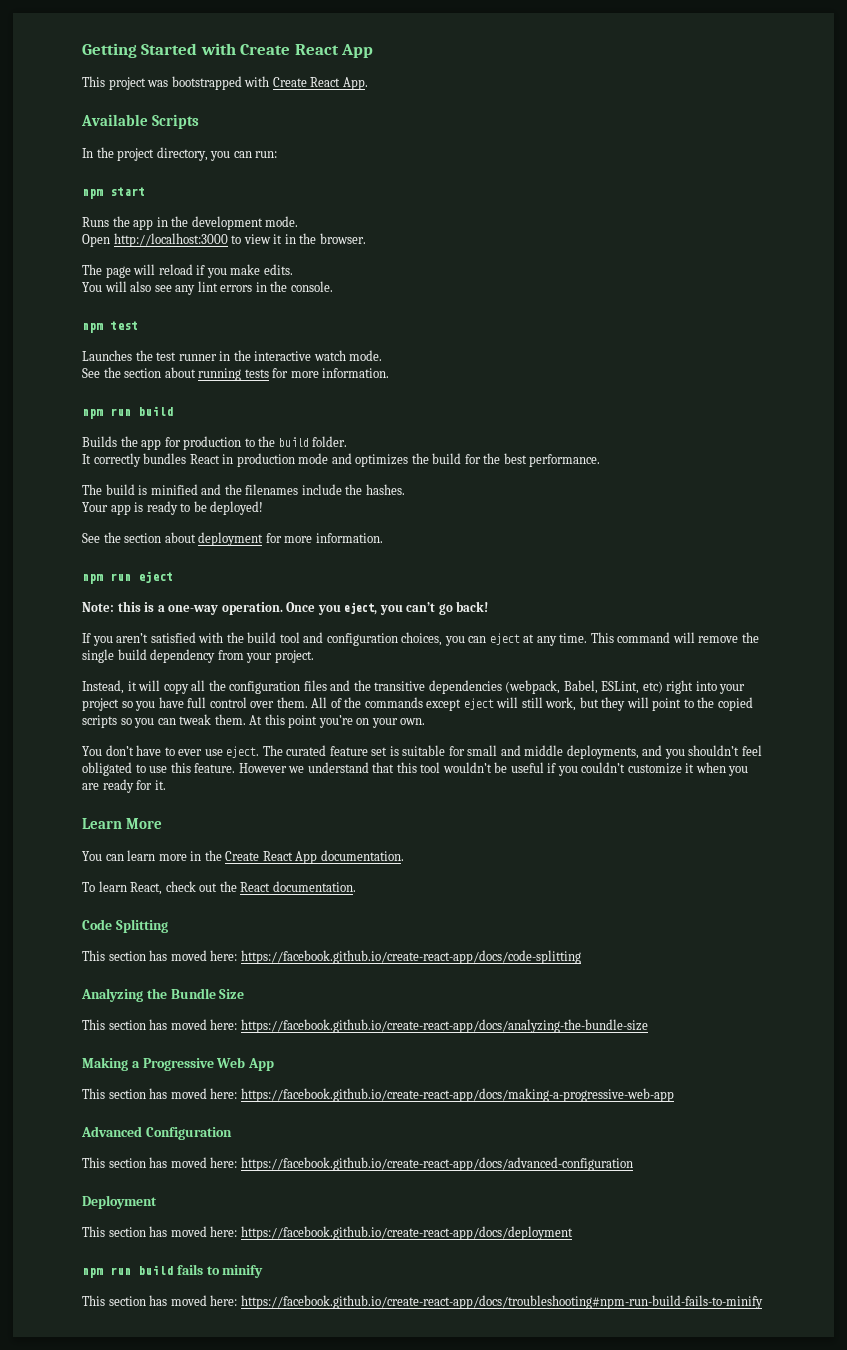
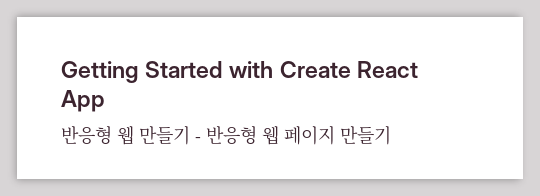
[82,76,368,90] [81,114,200,129] [82,147,278,161] [82,187,145,199] [82,216,299,230] [82,233,366,247] [82,264,293,278] [82,281,333,295] [82,321,138,333] [82,350,383,361] [82,367,390,381] [82,406,173,419] [82,436,348,450] [82,453,601,467] [82,484,405,495] [82,501,264,515] [82,532,383,546] [82,571,173,584] [82,601,489,615] [82,632,759,646] [82,649,314,663] [82,680,746,694] [82,697,753,711] [82,714,426,728] [82,745,762,759] [82,762,749,776] [82,779,166,793] [82,818,163,829] [82,850,404,864] [82,881,356,895] [82,919,168,933] [82,950,581,964] [81,988,245,1002] [82,1019,648,1033] [82,1057,275,1071] [82,1088,674,1102] [81,1126,232,1140] [82,1157,633,1171] [82,1195,157,1209] [82,1226,573,1240] [82,1264,264,1278] [82,1295,763,1309] This project was bootstrapped with Create React App. // Available Scripts // In the project directory, you can run: // npm start // Runs the app in the development mode. // Open http://localhost:3000 to view it in the browser. // The page will reload if you make edits. // You will also see any lint errors in the console. // npm test // Launches the test runner in the interactive watch mode. // See the section about running tests for more information. // npm run build // Builds the app for production to the build folder. // It correctly bundles React in production mode and optimizes the build for the best performance. // The build is minified and the filenames include the hashes. // Your app is ready to be deployed! // See the section about deployment for more information. // npm run eject // Note: this is a one-way operation. Once you eject, you can’t go back! // If you aren’t satisfied with the build tool and configuration choices, you can eject at any time. This command will remove the single build dependency from your project. // Instead, it will copy all the configuration files and the transitive dependencies (webpack, Babel, ESLint, etc) right into your project so you have full control over them. All of the commands except eject will still work, but they will point to the copied scripts so you can tweak them. At this point you’re on your own. // You don’t have to ever use eject. The curated feature set is suitable for small and middle deployments, and you shouldn’t feel obligated to use this feature. However we understand that this tool wouldn’t be useful if you couldn’t customize it when you are ready for it. // Learn More // You can learn more in the Create React App documentation. // To learn React, check out the React documentation. // Code Splitting // This section has moved here: https://facebook.github.io/create-react-app/docs/code-splitting // Analyzing the Bundle Size // This section has moved here: https://facebook.github.io/create-react-app/docs/analyzing-the-bundle-size // Making a Progressive Web App // This section has moved here: https://facebook.github.io/create-react-app/docs/making-a-progressive-web-app // Advanced Configuration // This section has moved here: https://facebook.github.io/create-react-app/docs/advanced-configuration // Deployment // This section has moved here: https://facebook.github.io/create-react-app/docs/deployment // npm run build fails to minify // This section has moved here: https://facebook.github.io/create-react-app/docs/troubleshooting#npm-run-build-fails-to-minify -> [61,125,391,145] 반응형 웹 만들기 - 반응형 웹 페이지 만들기

